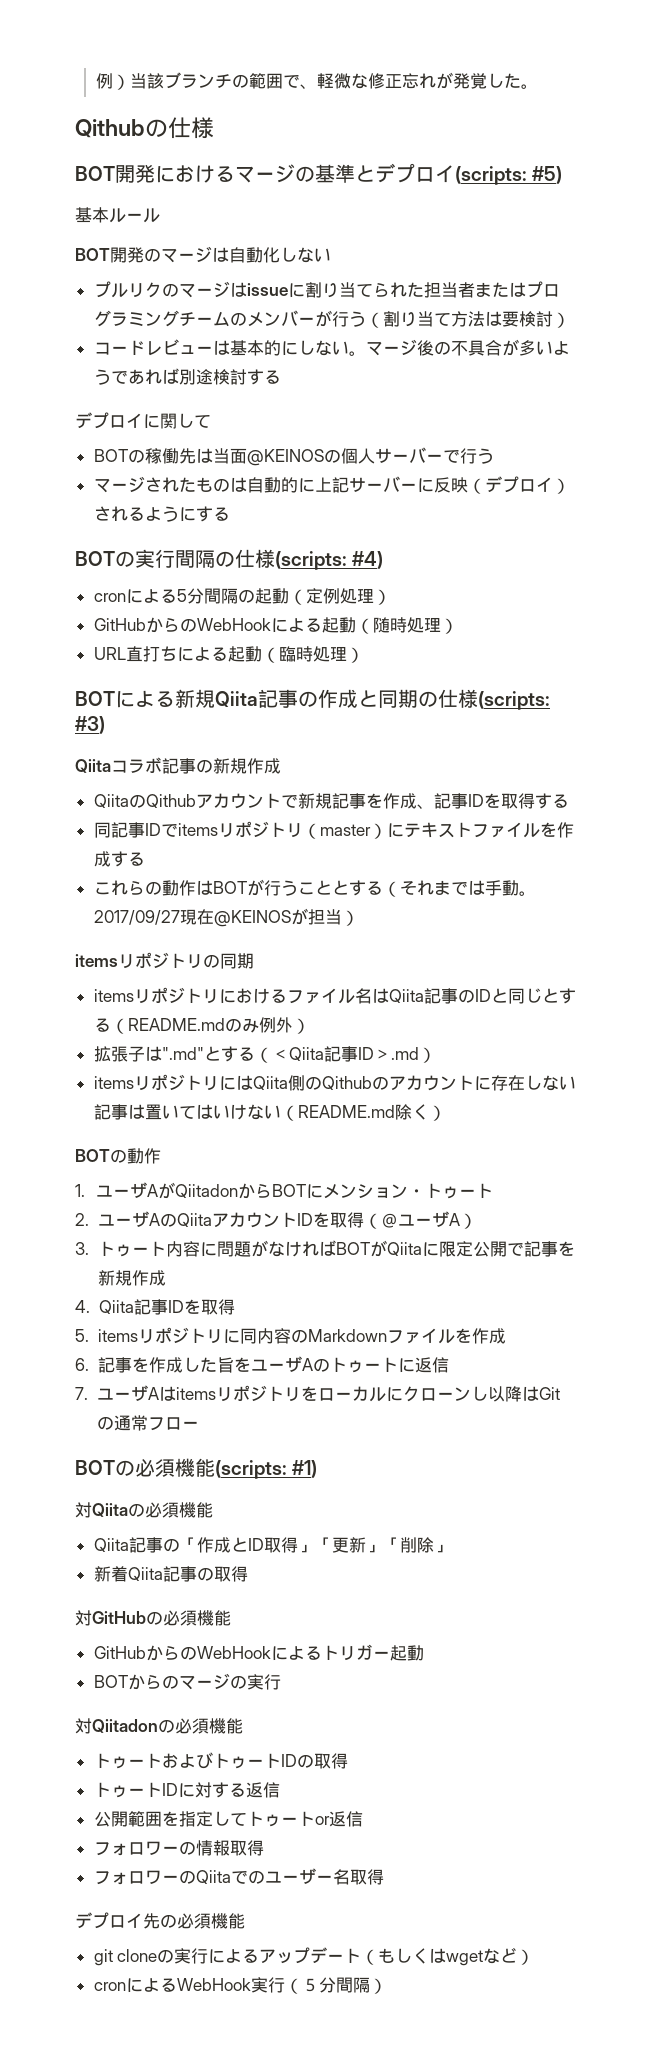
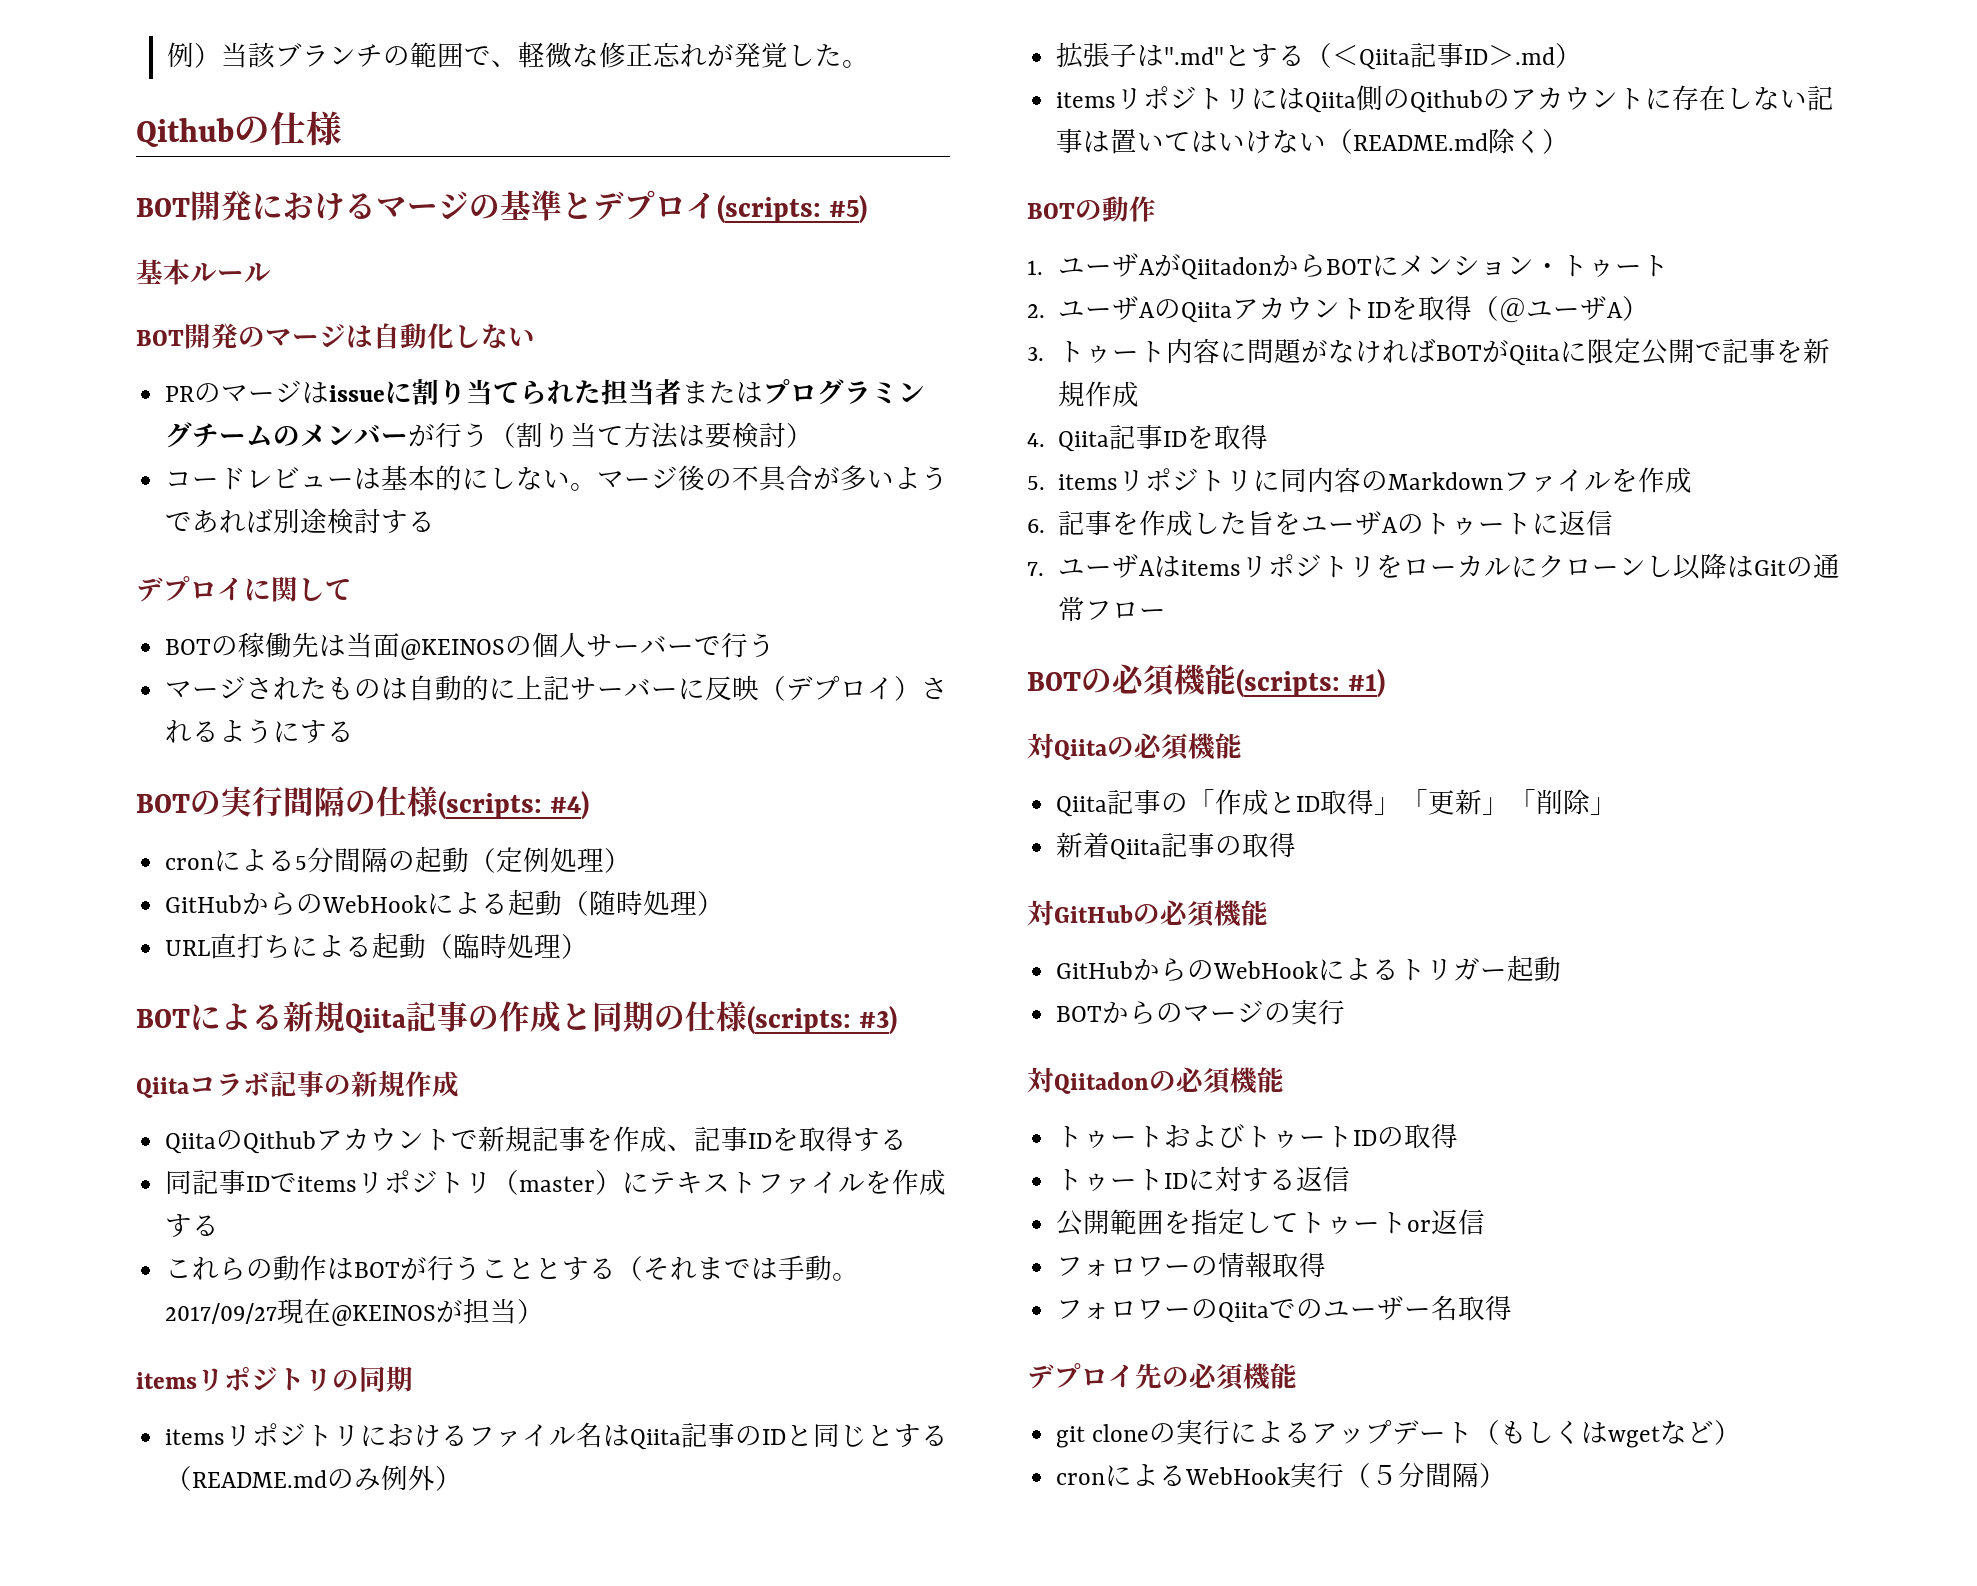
[93,281,162,298] プルリク -> [165,386,195,402] PR

